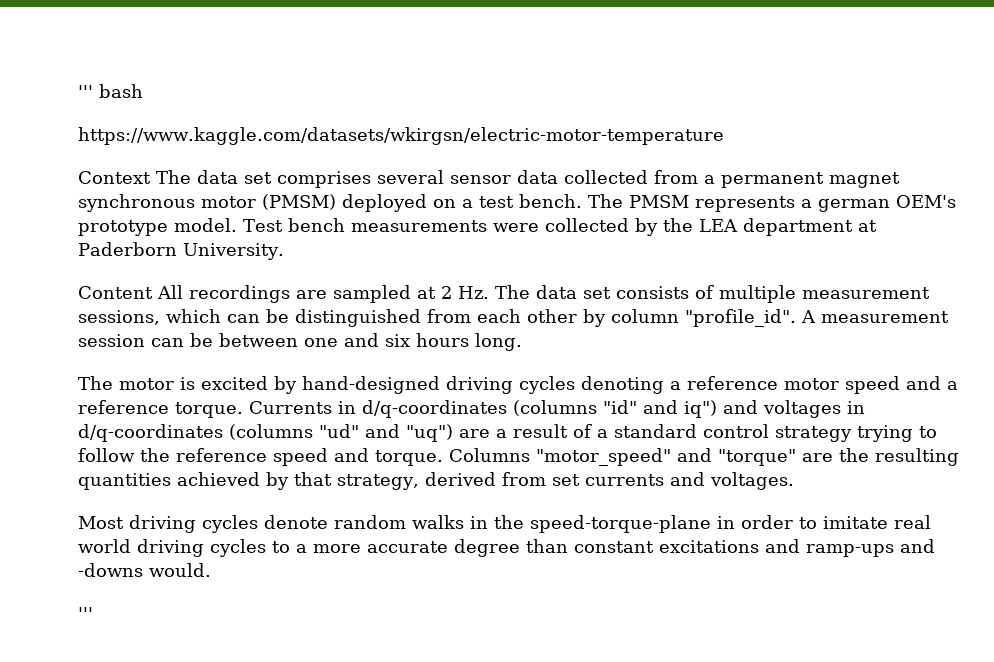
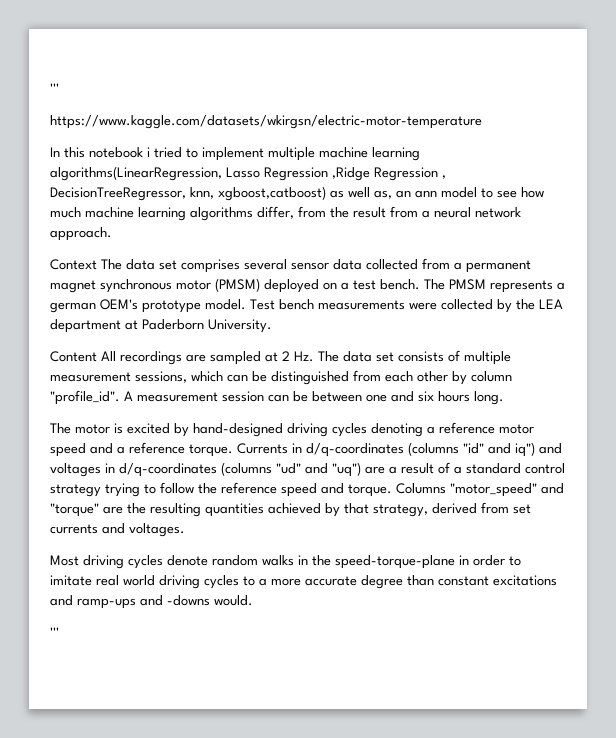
[78,84,143,98] ''' bash -> [50,83,59,93] '''
(724, 136) none -> [50,147,420,161] [50,166,446,181] [50,186,544,201] [50,206,521,221] [50,227,112,241] // In this notebook i tried to implement multiple machine learning algorithms(LinearRegression, Lasso Regression ,Ridge Regression , DecisionTreeRegressor, knn, xgboost,catboost) as well as, an ann model to see how much machine learning algorithms differ, from the result from a neural network approach.

